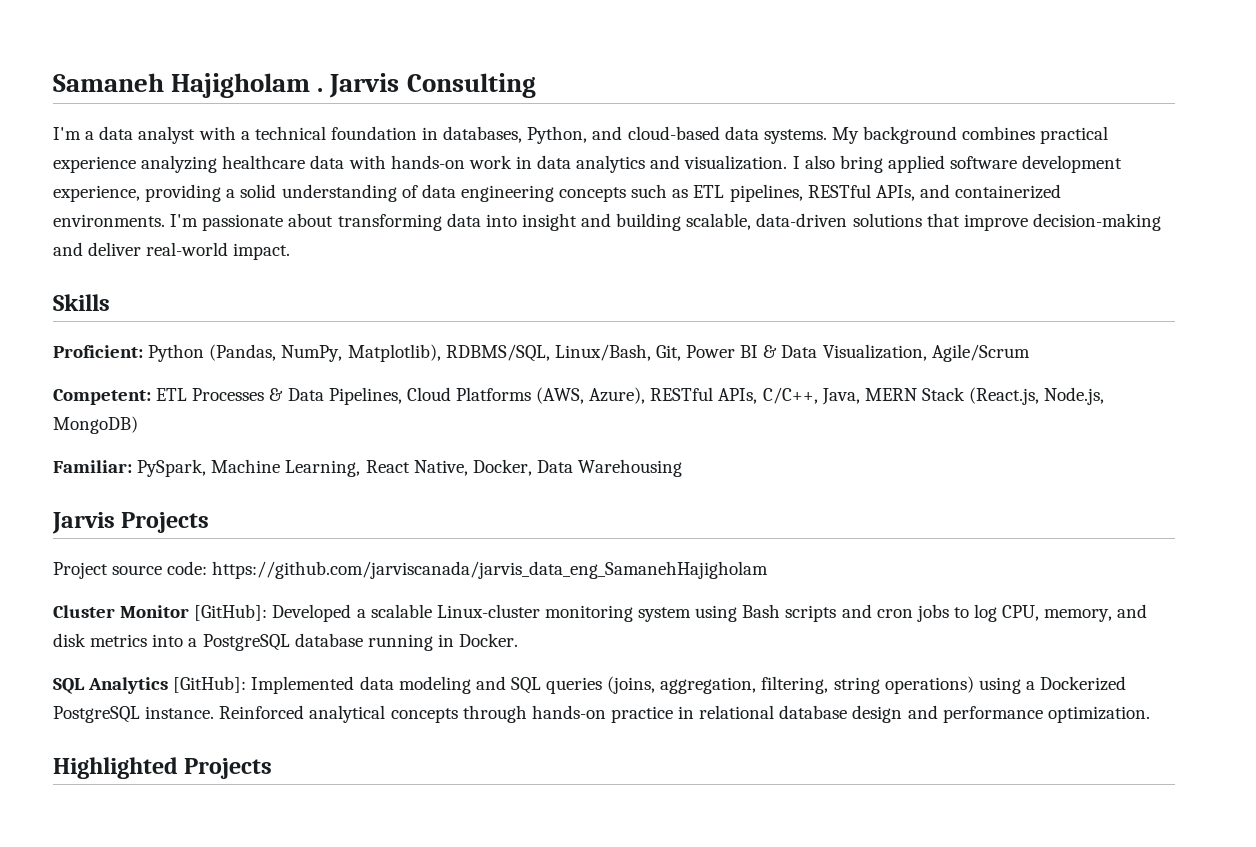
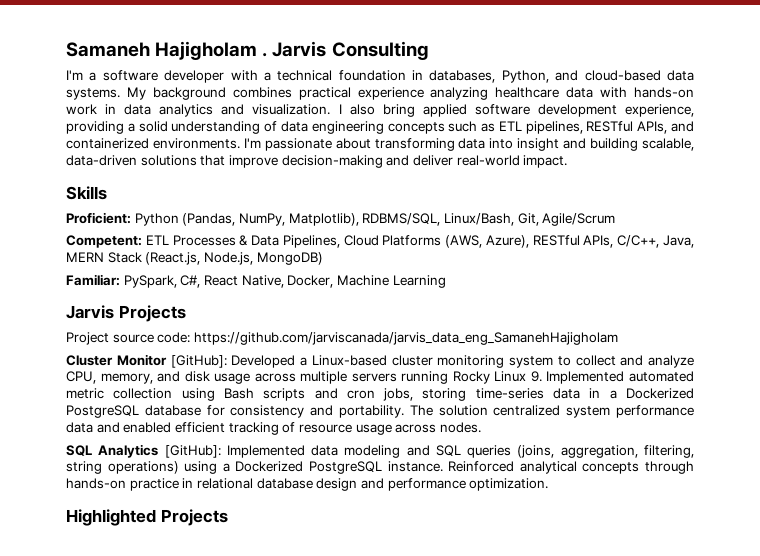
[99,126,196,144] data analyst -> [102,70,225,83] software developer
[686,344,927,361] Power BI & Data Visualization, -> (539, 219) none
[211,459,361,477] Machine Learning, -> [180,275,201,288] C#,
[536,459,683,477] Data Warehousing -> [336,275,446,288] Machine Learning
[370,604,692,622] scalable Linux-cluster monitoring system -> [311,355,694,368] [66,371,695,384] [66,388,173,399] Linux-based cluster monitoring system to collect and analyze CPU, memory, and disk usage across multiple servers running Rocky Linux 9. Implemented automated metric collection
[916,604,1148,622] [53,633,519,651] jobs to log CPU, memory, and disk metrics into a PostgreSQL database running in Docker. -> [383,388,694,401] [66,405,694,418] [66,422,481,435] jobs, storing time-series data in a Dockerized PostgreSQL database for consistency and portability. The solution centralized system performance data and enabled efficient tracking of resource usage across nodes.

